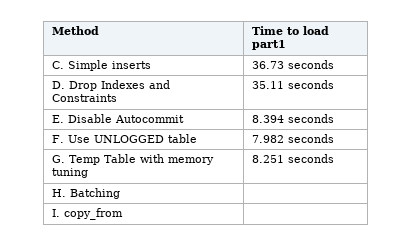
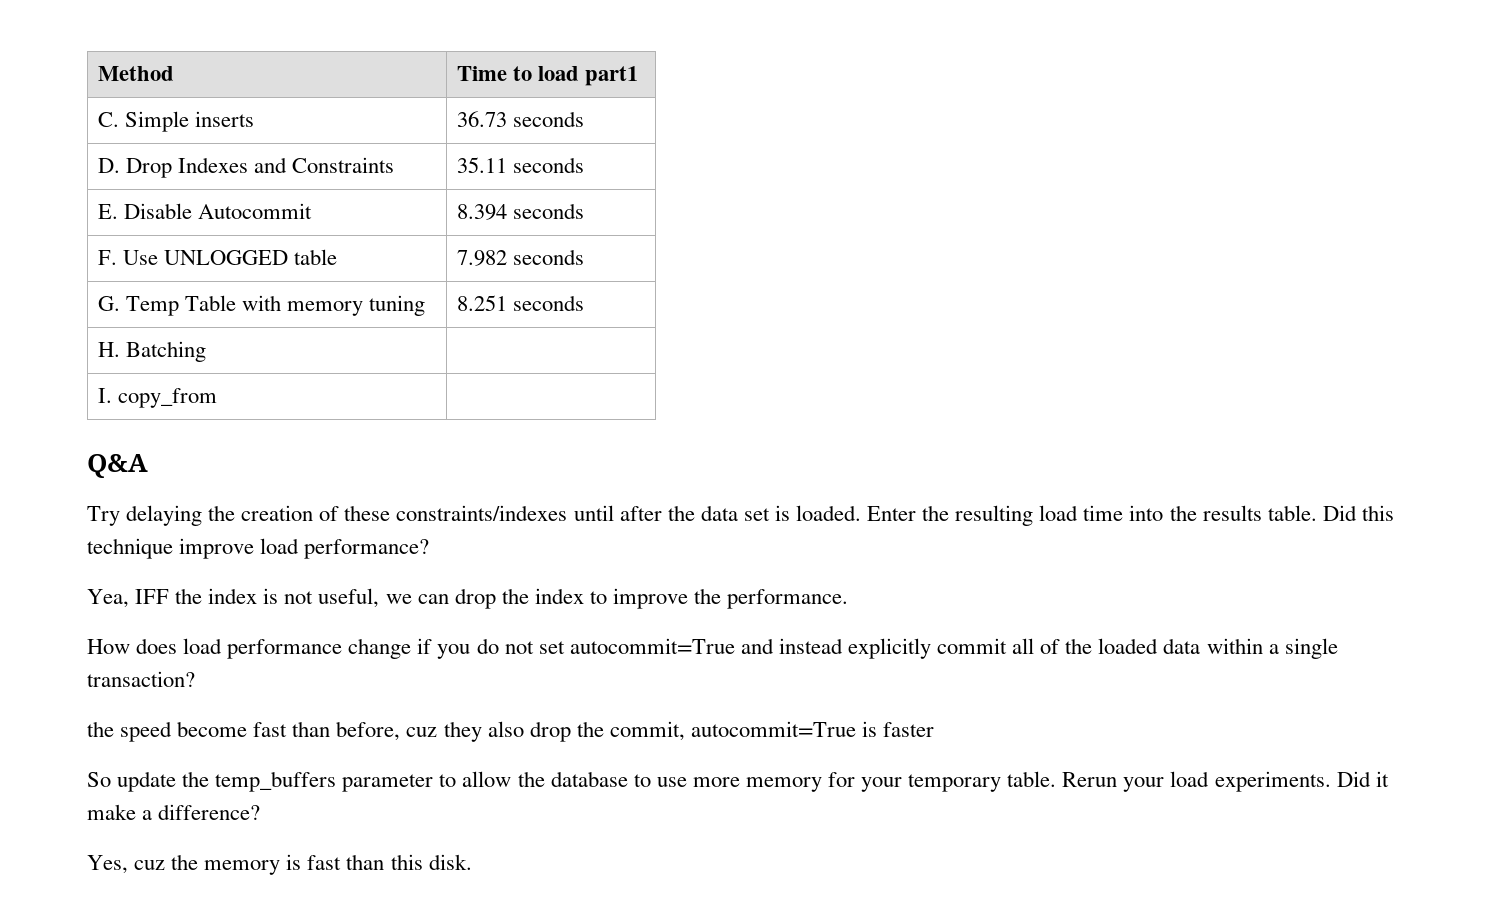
(123, 214) none -> [87,454,148,478] [87,505,1394,526] [87,538,430,559] [87,588,849,609] [87,638,1338,659] [87,671,195,687] [87,721,935,742] [87,771,1389,792] [87,804,261,820] [87,854,472,875] // Q&A // Try delaying the creation of these constraints/indexes until after the data set is loaded. Enter the resulting load time into the results table. Did this technique improve load performance? // Yea, IFF the index is not useful, we can drop the index to improve the performance. // How does load performance change if you do not set autocommit=True and instead explicitly commit all of the loaded data within a single transaction? // the speed become fast than before, cuz they also drop the commit, autocommit=True is faster // So update the temp_buffers parameter to allow the database to use more memory for your temporary table. Rerun your load experiments. Did it make a difference? // Yes, cuz the memory is fast than this disk.

